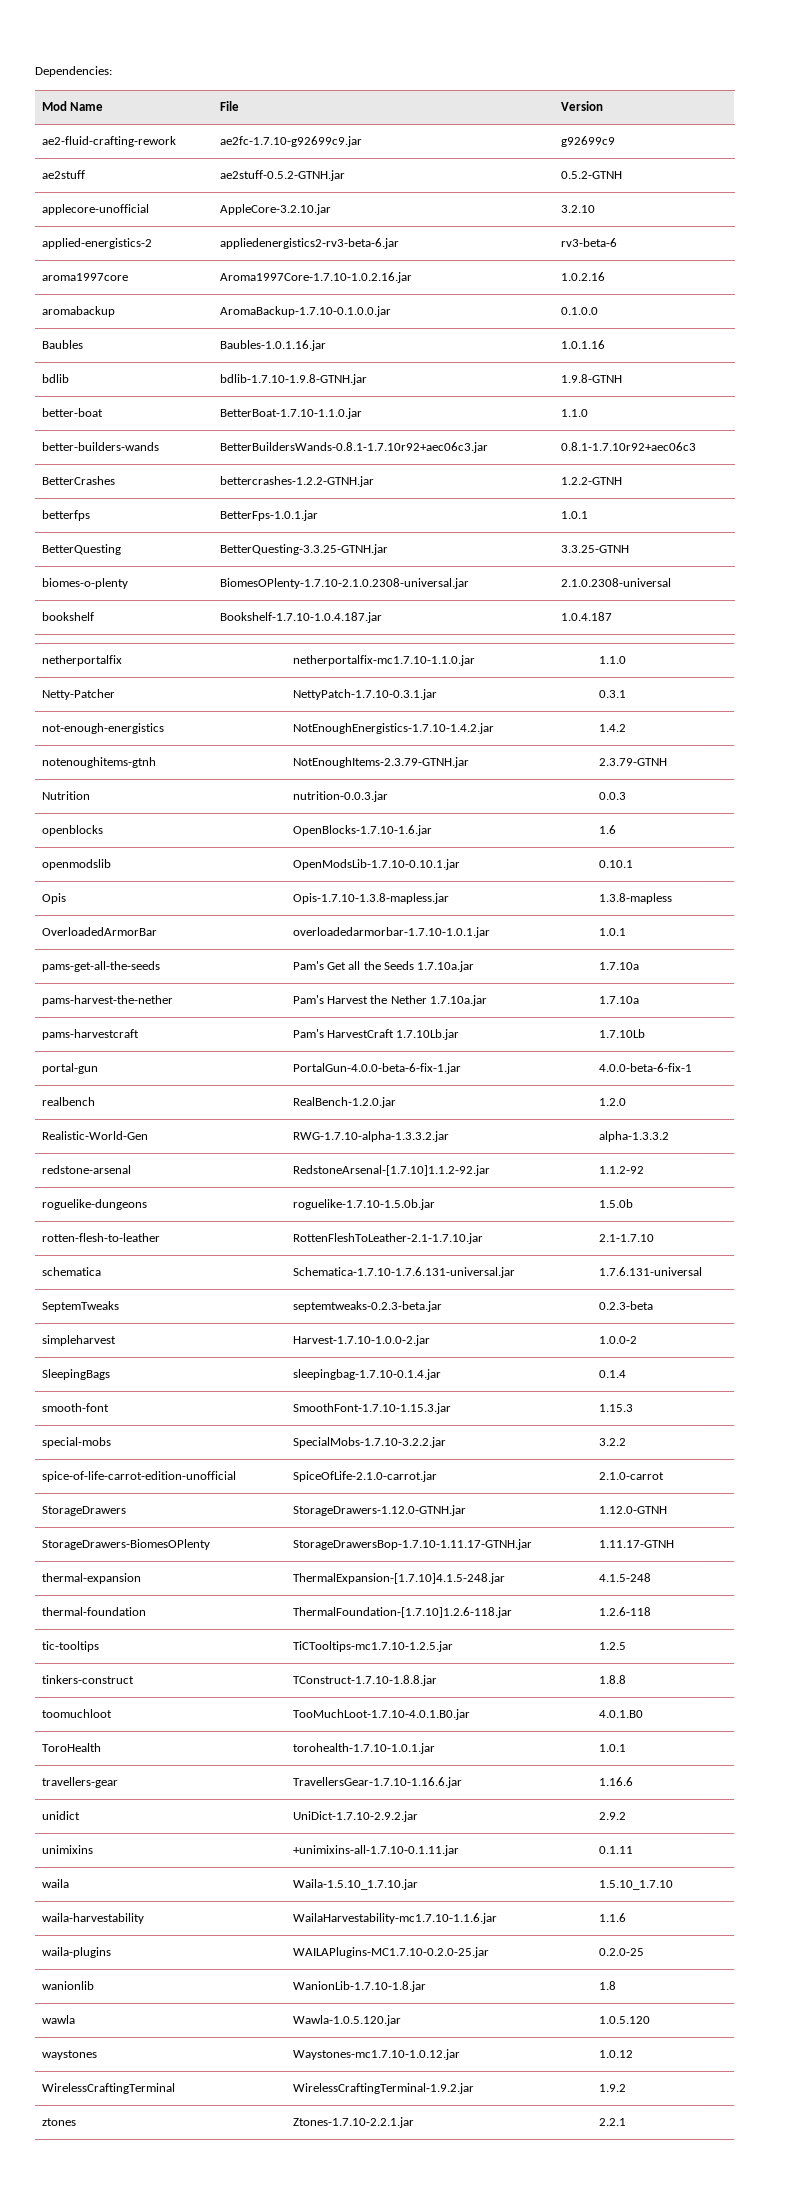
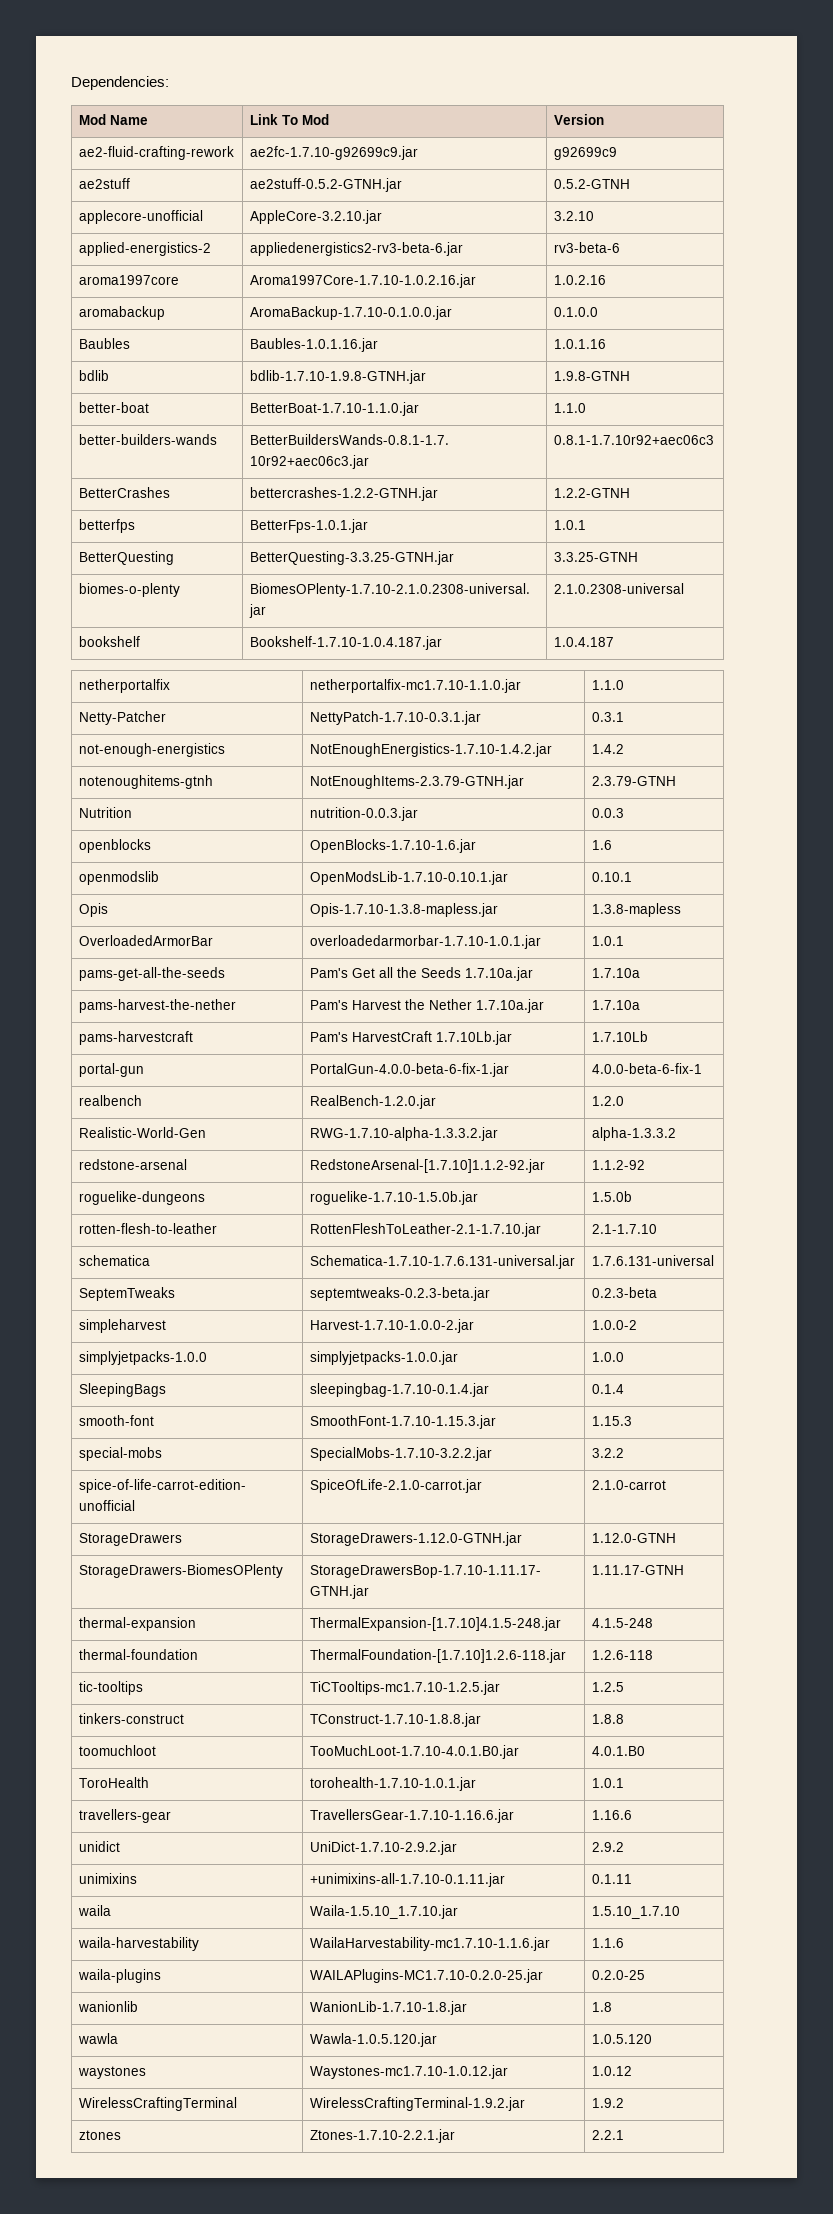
[219,101,239,111] File -> [249,114,329,125] Link To Mod
(637, 1340) none -> [78,1351,207,1365] [309,1351,458,1365] [591,1352,624,1362] // simplyjetpacks-1.0.0 | simplyjetpacks-1.0.0.jar | 1.0.0

